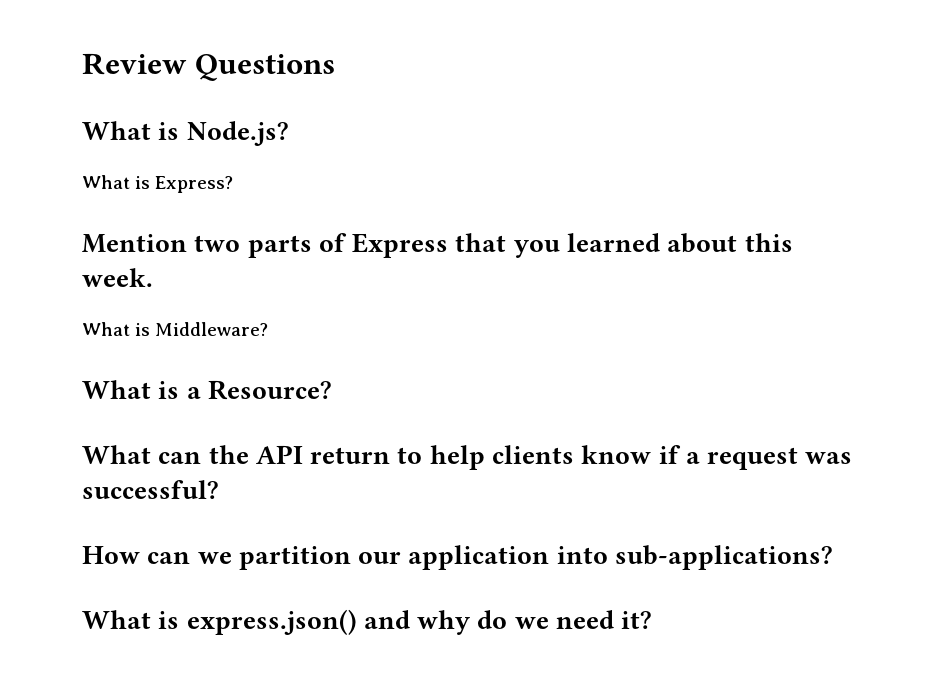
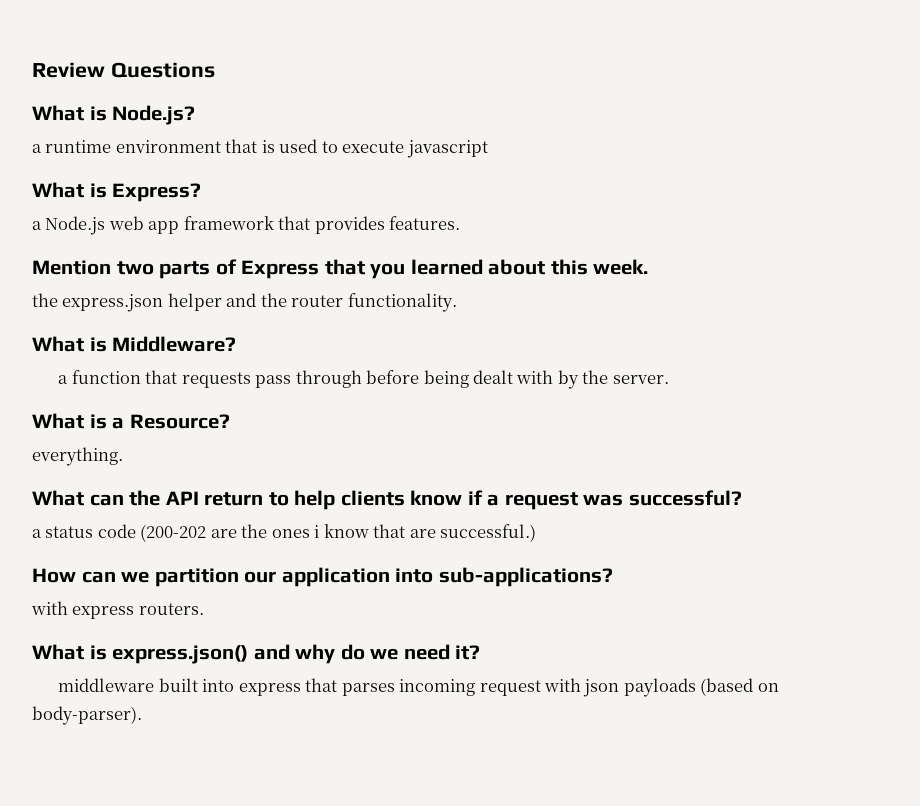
[82,175,234,193] What is Express? -> [32,139,488,158] [32,182,202,202] [32,216,461,235] a runtime environment that is used to execute javascript // What is Express? // a Node.js web app framework that provides features.
[82,322,269,336] What is Middleware? -> [32,293,457,312] [32,336,237,352] [58,370,669,389] the express.json helper and the router functionality. // What is Middleware? // a function that requests pass through before being dealt with by the server.
(332, 390) none -> [32,447,123,466] // everything.
(219, 489) none -> [32,524,537,542] // a status code (200-202 are the ones i know that are successful.)
(834, 557) none -> [31,601,204,619] // with express routers.
(653, 620) none -> [58,678,779,697] [32,706,142,725] // middleware built into express that parses incoming request with json payloads (based on body-parser).

